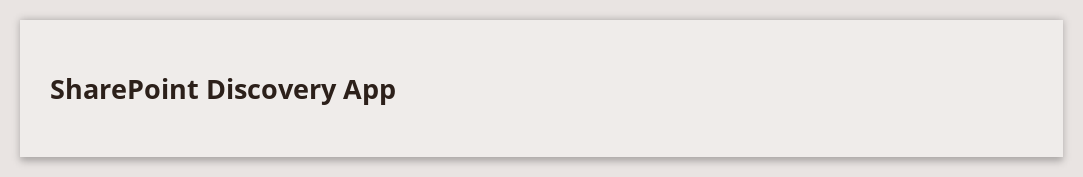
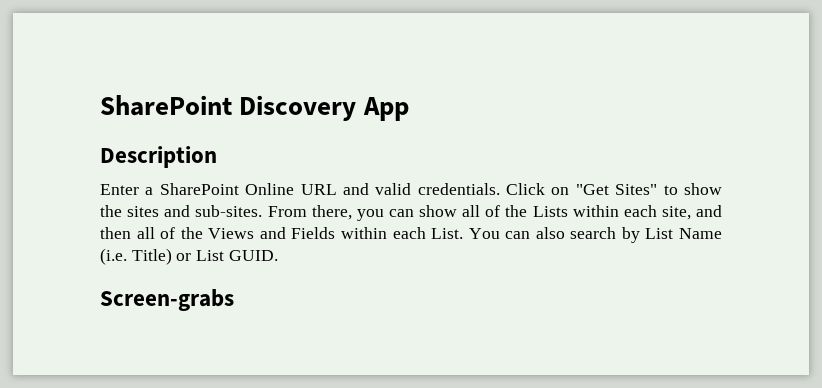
(397, 92) none -> [100,146,217,168] [100,183,723,195] [100,205,722,221] [100,227,722,243] [100,248,278,265] [100,289,234,311] // Description // Enter a SharePoint Online URL and valid credentials. Click on "Get Sites" to show the sites and sub-sites. From there, you can show all of the Lists within each site, and then all of the Views and Fields within each List. You can also search by List Name (i.e. Title) or List GUID. // Screen-grabs

